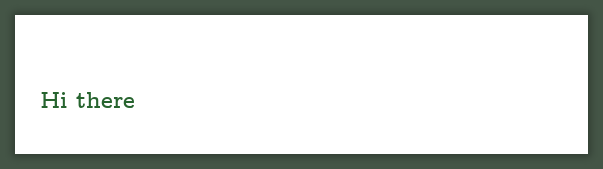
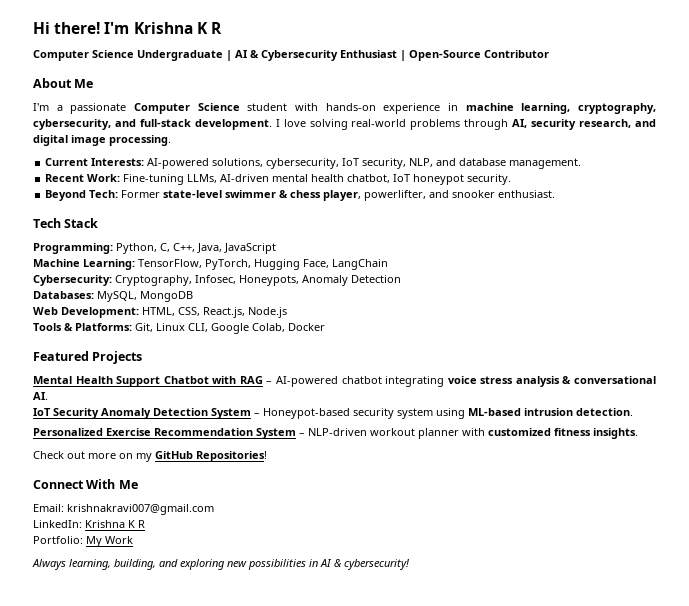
[76,92,135,108] there -> [54,22,222,34] [33,50,549,61] [33,78,94,88] [33,103,657,114] [33,119,656,130] [33,135,171,146] [45,158,582,169] [45,174,512,185] [45,190,556,201] [33,218,99,228] [33,243,276,254] [33,259,388,270] [33,275,401,286] [33,291,193,302] [33,307,287,318] [33,323,325,334] [33,351,143,364] [33,376,656,387] [33,392,48,400] [33,408,633,419] [33,428,638,439] [33,451,267,462] [33,479,138,489] [33,504,214,515] [33,520,145,528] [33,536,133,547] [32,559,410,570] there! I'm Krishna K R // Computer Science Undergraduate | AI & Cybersecurity Enthusiast | Open-Source Contributor // About Me // I'm a passionate Computer Science student with hands-on experience in machine learning, cryptography, cybersecurity, and full-stack development. I love solving real-world problems through AI, security research, and digital image processing. // Current Interests: AI-powered solutions, cybersecurity, IoT security, NLP, and database management. // Recent Work: Fine-tuning LLMs, AI-driven mental health chatbot, IoT honeypot security. // Beyond Tech: Former state-level swimmer & chess player, powerlifter, and snooker enthusiast. // Tech Stack // Programming: Python, C, C++, Java, JavaScript // Machine Learning: TensorFlow, PyTorch, Hugging Face, LangChain // Cybersecurity: Cryptography, Infosec, Honeypots, Anomaly Detection // Databases: MySQL, MongoDB // Web Development: HTML, CSS, React.js, Node.js // Tools & Platforms: Git, Linux CLI, Google Colab, Docker // Featured Projects // Mental Health Support Chatbot with RAG – AI-powered chatbot integrating voice stress analysis & conversational AI. // IoT Security Anomaly Detection System – Honeypot-based security system using ML-based intrusion detection. // Personalized Exercise Recommendation System – NLP-driven workout planner with customized fitness insights. // Check out more on my GitHub Repositories! // Connect With Me // Email: krishnakravi007@gmail.com // LinkedIn: Krishna K R // Portfolio: My Work // Always learning, building, and exploring new possibilities in AI & cybersecurity!

